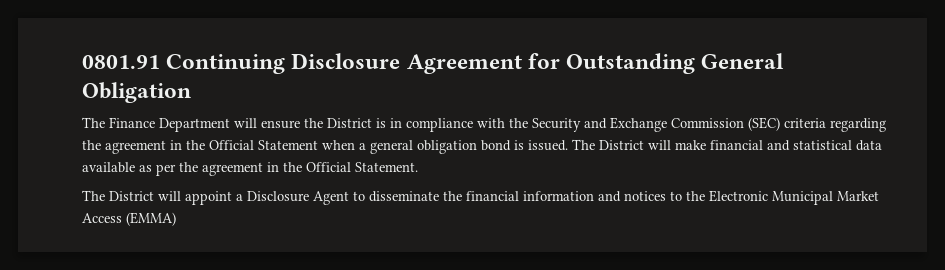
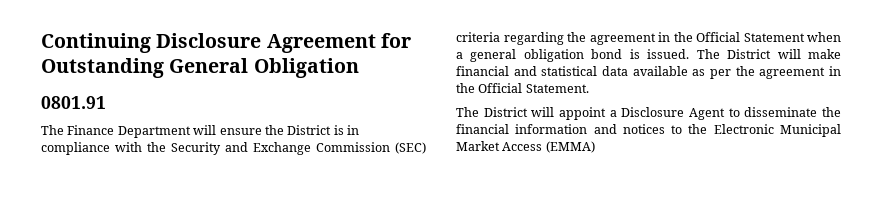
[82,55,160,69] 0801.91 -> (41, 43) none
(191, 92) none -> [41,96,106,109] // 0801.91

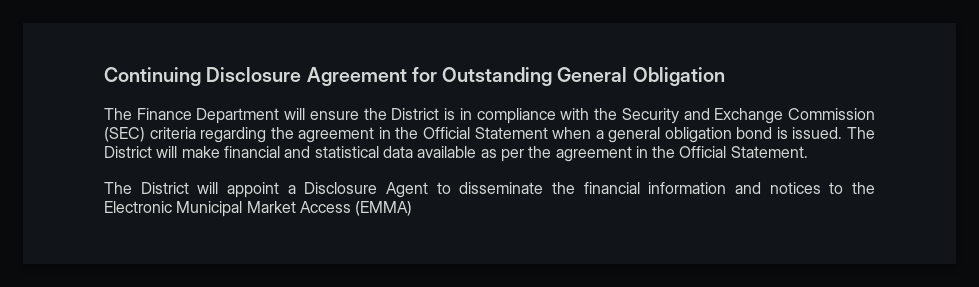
[41,96,106,109] // 0801.91 -> (725, 76) none

